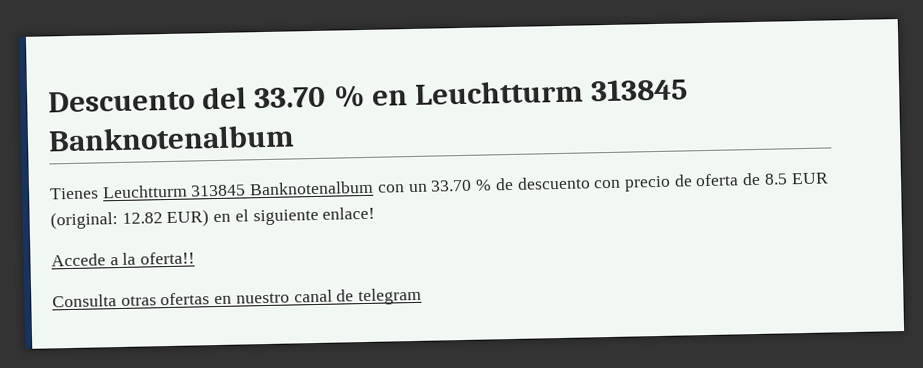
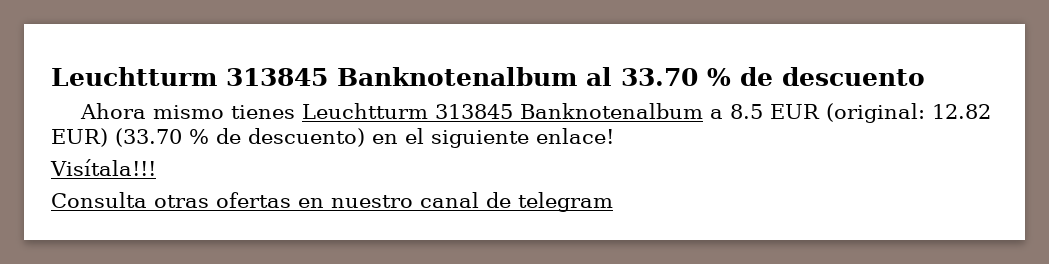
[48,78,689,113] [48,124,295,152] [50,172,762,200] Descuento del 33.70 % en Leuchtturm 313845 Banknotenalbum // Tienes Leuchtturm 313845 Banknotenalbum con un 33.70 % de descuento con precio de oferta de -> [51,67,925,86] [79,103,723,119] Leuchtturm 313845 Banknotenalbum al 33.70 % de descuento // Ahora mismo tienes Leuchtturm 313845 Banknotenalbum a
(210, 218) none -> [115,128,365,147] (33.70 % de descuento)
[51,251,196,267] Accede a la oferta!! -> [50,159,156,176] Visítala!!!

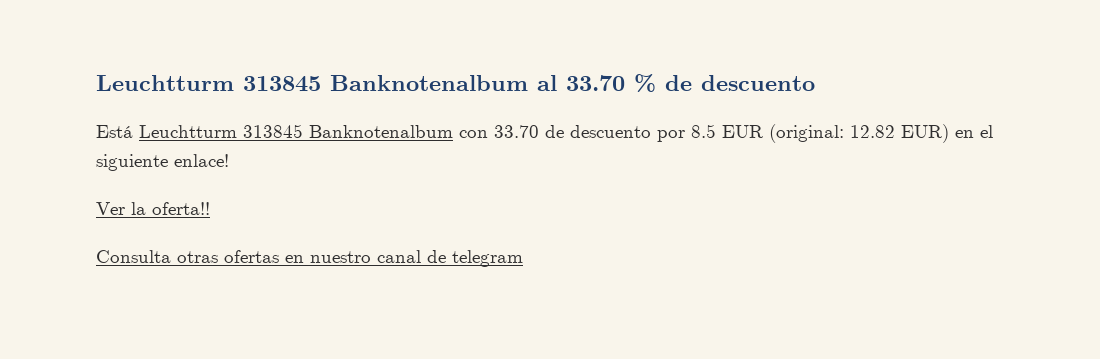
[79,103,723,119] Ahora mismo tienes Leuchtturm 313845 Banknotenalbum a -> [96,124,685,142] Está Leuchtturm 313845 Banknotenalbum con 33.70 de descuento por
[115,128,365,147] (33.70 % de descuento) -> (949, 133) none
[50,159,156,176] Visítala!!! -> [96,202,210,215] Ver la oferta!!

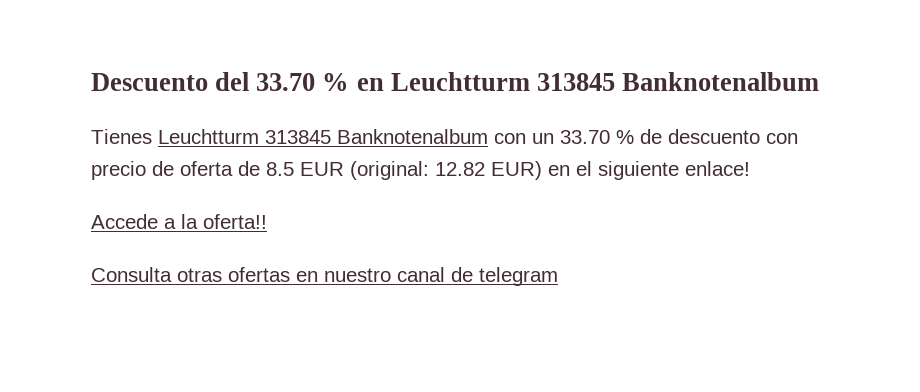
[96,74,815,92] [96,124,685,142] Leuchtturm 313845 Banknotenalbum al 33.70 % de descuento // Está Leuchtturm 313845 Banknotenalbum con 33.70 de descuento por -> [91,72,820,91] [91,129,798,144] [91,161,260,180] Descuento del 33.70 % en Leuchtturm 313845 Banknotenalbum // Tienes Leuchtturm 313845 Banknotenalbum con un 33.70 % de descuento con precio de oferta de
[96,202,125,215] Ver -> [91,214,176,229] Accede a

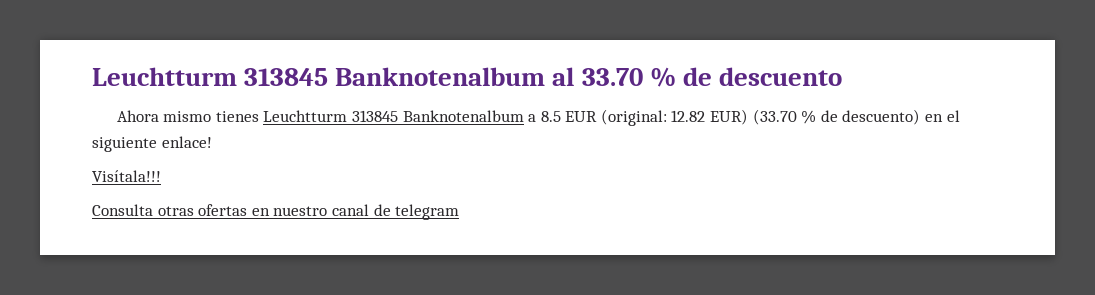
[91,72,820,91] [91,129,798,144] [91,161,260,180] Descuento del 33.70 % en Leuchtturm 313845 Banknotenalbum // Tienes Leuchtturm 313845 Banknotenalbum con un 33.70 % de descuento con precio de oferta de -> [92,67,843,87] [116,110,537,122] Leuchtturm 313845 Banknotenalbum al 33.70 % de descuento // Ahora mismo tienes Leuchtturm 313845 Banknotenalbum a
(542, 170) none -> [752,109,921,125] (33.70 % de descuento)
[91,214,267,229] Accede a la oferta!! -> [92,170,161,182] Visítala!!!

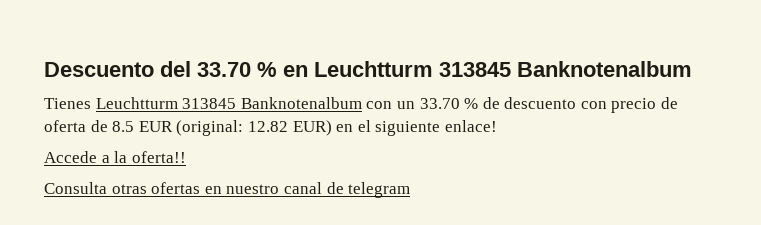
[92,67,843,87] [116,110,537,122] Leuchtturm 313845 Banknotenalbum al 33.70 % de descuento // Ahora mismo tienes Leuchtturm 313845 Banknotenalbum a -> [44,61,692,77] [44,97,679,113] [44,120,108,132] Descuento del 33.70 % en Leuchtturm 313845 Banknotenalbum // Tienes Leuchtturm 313845 Banknotenalbum con un 33.70 % de descuento con precio de oferta de
[752,109,921,125] (33.70 % de descuento) -> (332, 128) none
[92,170,161,182] Visítala!!! -> [44,151,186,163] Accede a la oferta!!

